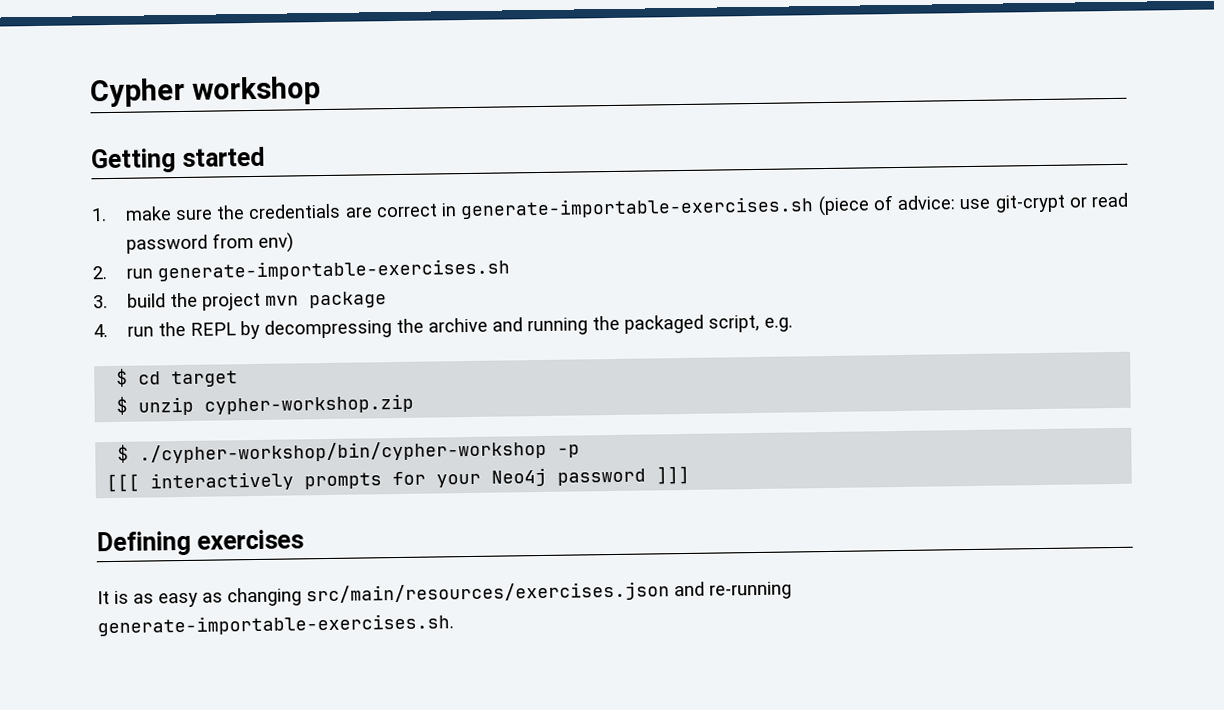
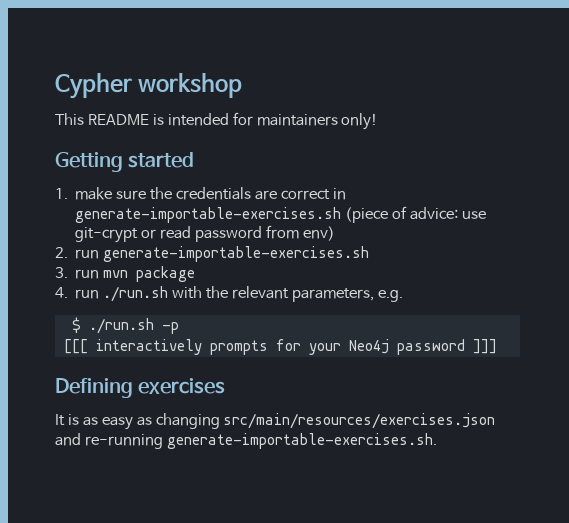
(321, 91) none -> [55,112,379,130] // This README is intended for maintainers only!
[126,292,261,311] build the project -> [75,269,100,279] run
[157,314,793,340] [116,368,239,388] [116,393,415,416] [117,439,548,464] the REPL by decompressing the archive and running the packaged script, e.g. // $ cd target // $ unzip cypher-workshop.zip // $ ./cypher-workshop/bin/cypher-workshop -> [103,286,403,302] [71,317,154,334] ./run.sh with the relevant parameters, e.g. // $ ./run.sh

